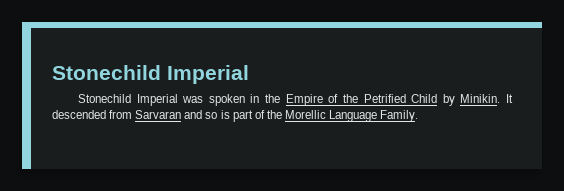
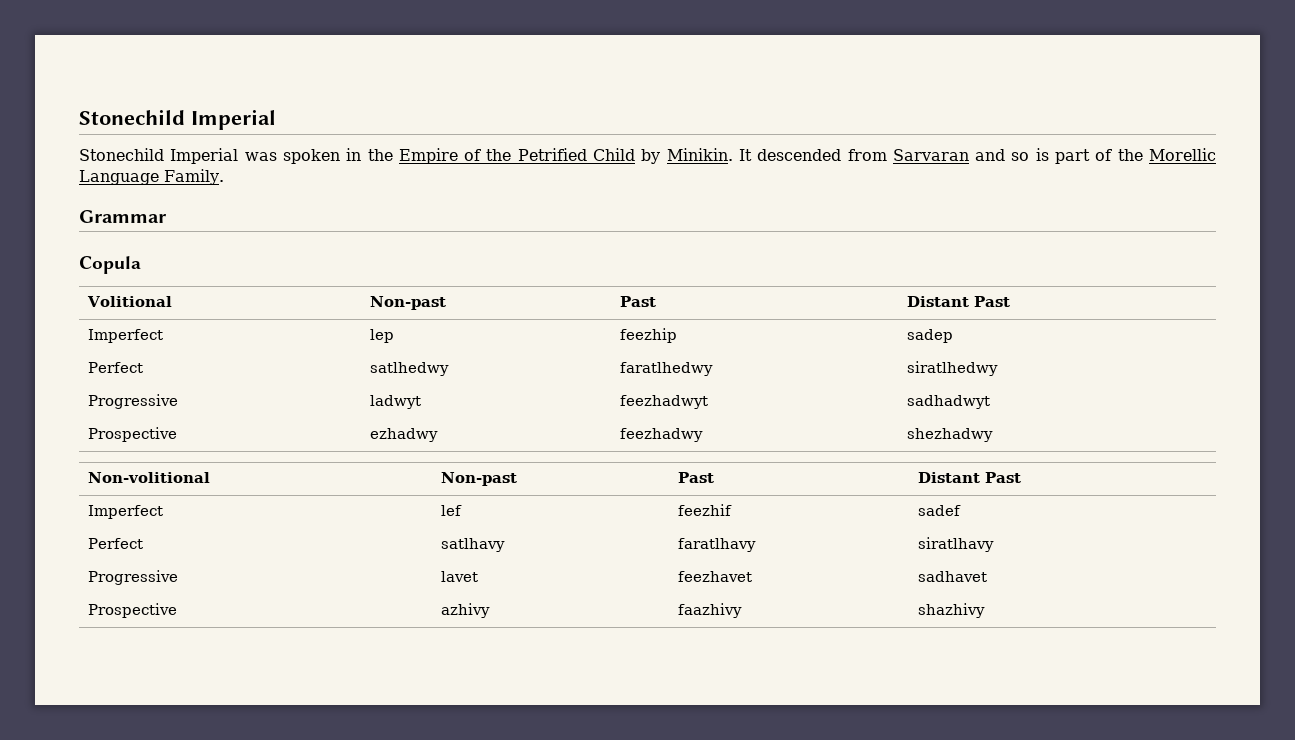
(419, 116) none -> [79,210,167,223] [79,256,141,274] [86,296,172,307] [369,296,446,310] [619,296,656,307] [906,296,1010,307] [87,329,163,343] [369,329,394,343] [619,328,677,343] [906,329,953,343] [87,362,143,373] [369,362,449,376] [619,362,713,376] [906,361,998,376] [87,394,178,409] [369,395,421,409] [619,395,708,409] [906,395,990,409] [87,427,177,442] [369,428,438,442] [619,428,703,442] [906,428,993,442] [87,472,210,483] [440,472,517,486] [677,472,714,483] [917,472,1021,483] [87,505,163,519] [440,505,462,516] [677,504,732,516] [917,505,961,516] [87,538,143,549] [440,538,505,552] [677,538,756,552] [917,537,994,552] [87,570,178,585] [440,571,478,582] [677,571,752,582] [917,571,987,582] [87,603,177,618] [440,603,490,618] [677,603,742,618] [917,603,985,618] // Grammar // Copula // Volitional | Non-past | Past | Distant Past // Imperfect | lep | feezhip | sadep // Perfect | satlhedwy | faratlhedwy | siratlhedwy // Progressive | ladwyt | feezhadwyt | sadhadwyt // Prospective | ezhadwy | feezhadwy | shezhadwy // Non-volitional | Non-past | Past | Distant Past // Imperfect | lef | feezhif | sadef // Perfect | satlhavy | faratlhavy | siratlhavy // Progressive | lavet | feezhavet | sadhavet // Prospective | azhivy | faazhivy | shazhivy

